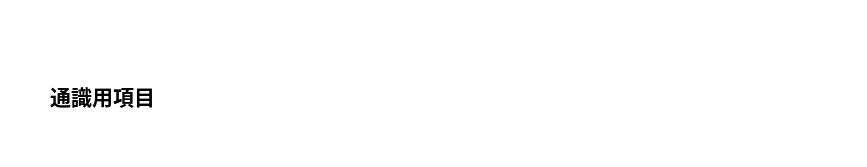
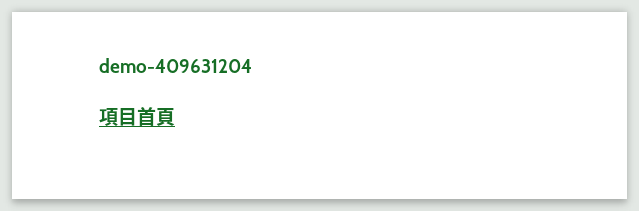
[50,87,155,108] 通識用項目 -> [99,58,252,73] [99,106,175,126] demo-409631204 // 項目首頁

